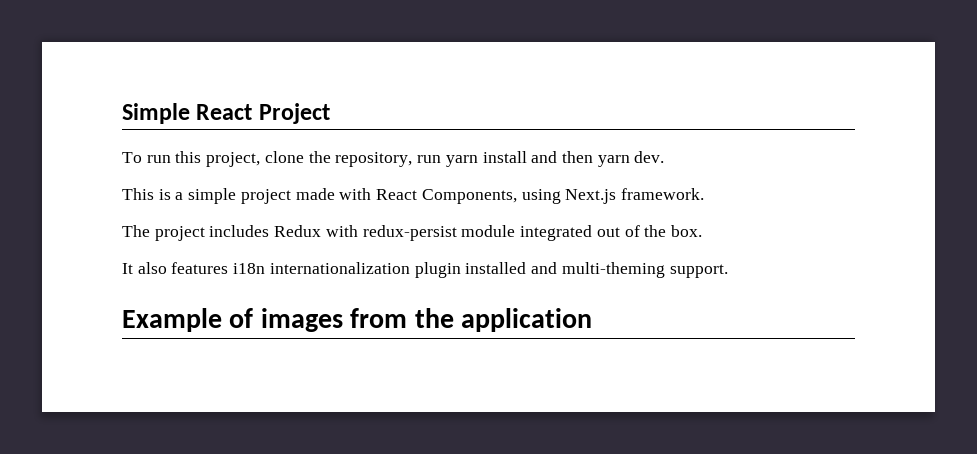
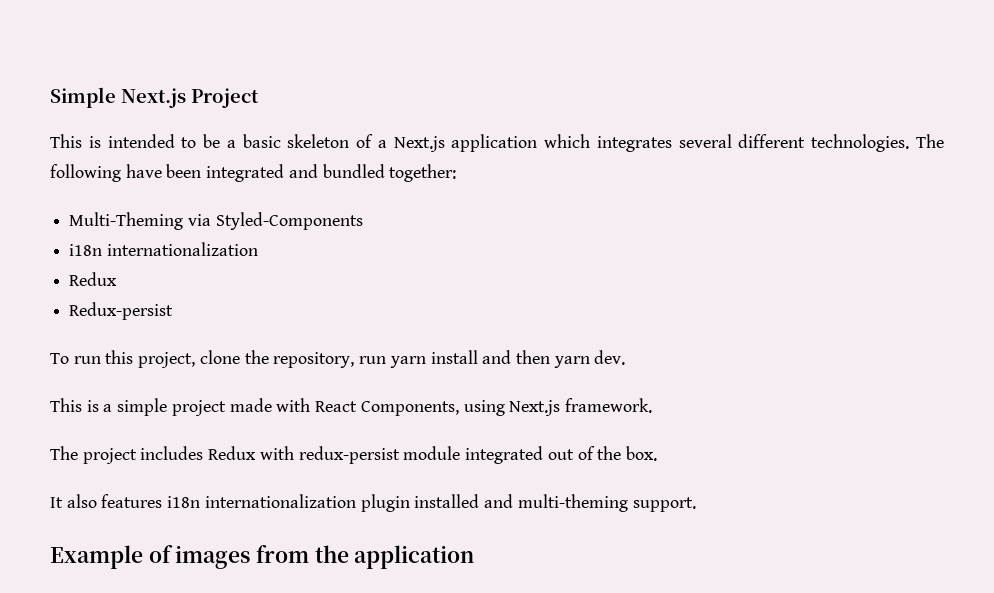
[196,104,253,120] React -> [121,88,186,108] Next.js
(330, 113) none -> [50,134,944,152] [50,164,457,182] [69,212,363,230] [69,242,258,256] [69,272,118,286] [69,302,174,320] // This is intended to be a basic skeleton of a Next.js application which integrates several different technologies. The following have been integrated and bundled together: // Multi-Theming via Styled-Components // i18n internationalization // Redux // Redux-persist

